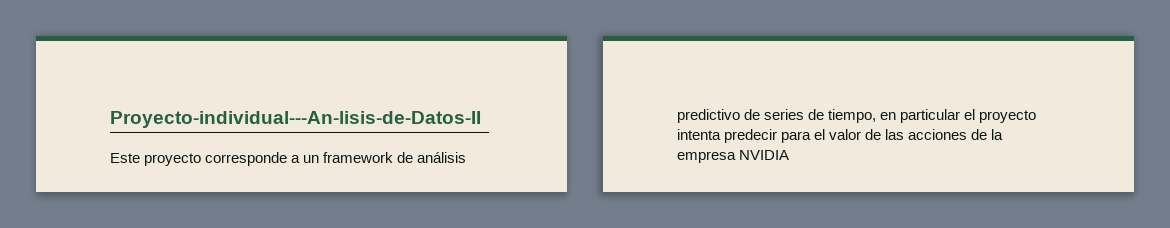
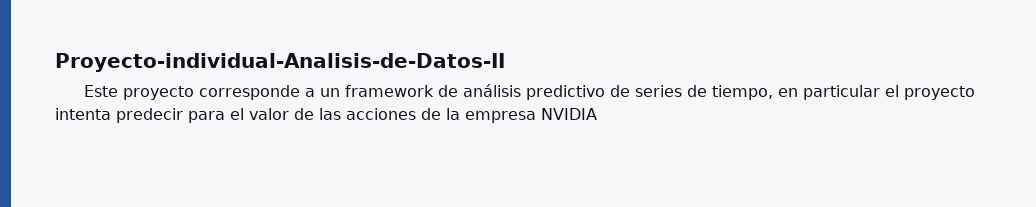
[110,111,481,128] Proyecto-individual---An-lisis-de-Datos-II -> [55,53,505,72] Proyecto-individual-Analisis-de-Datos-II

